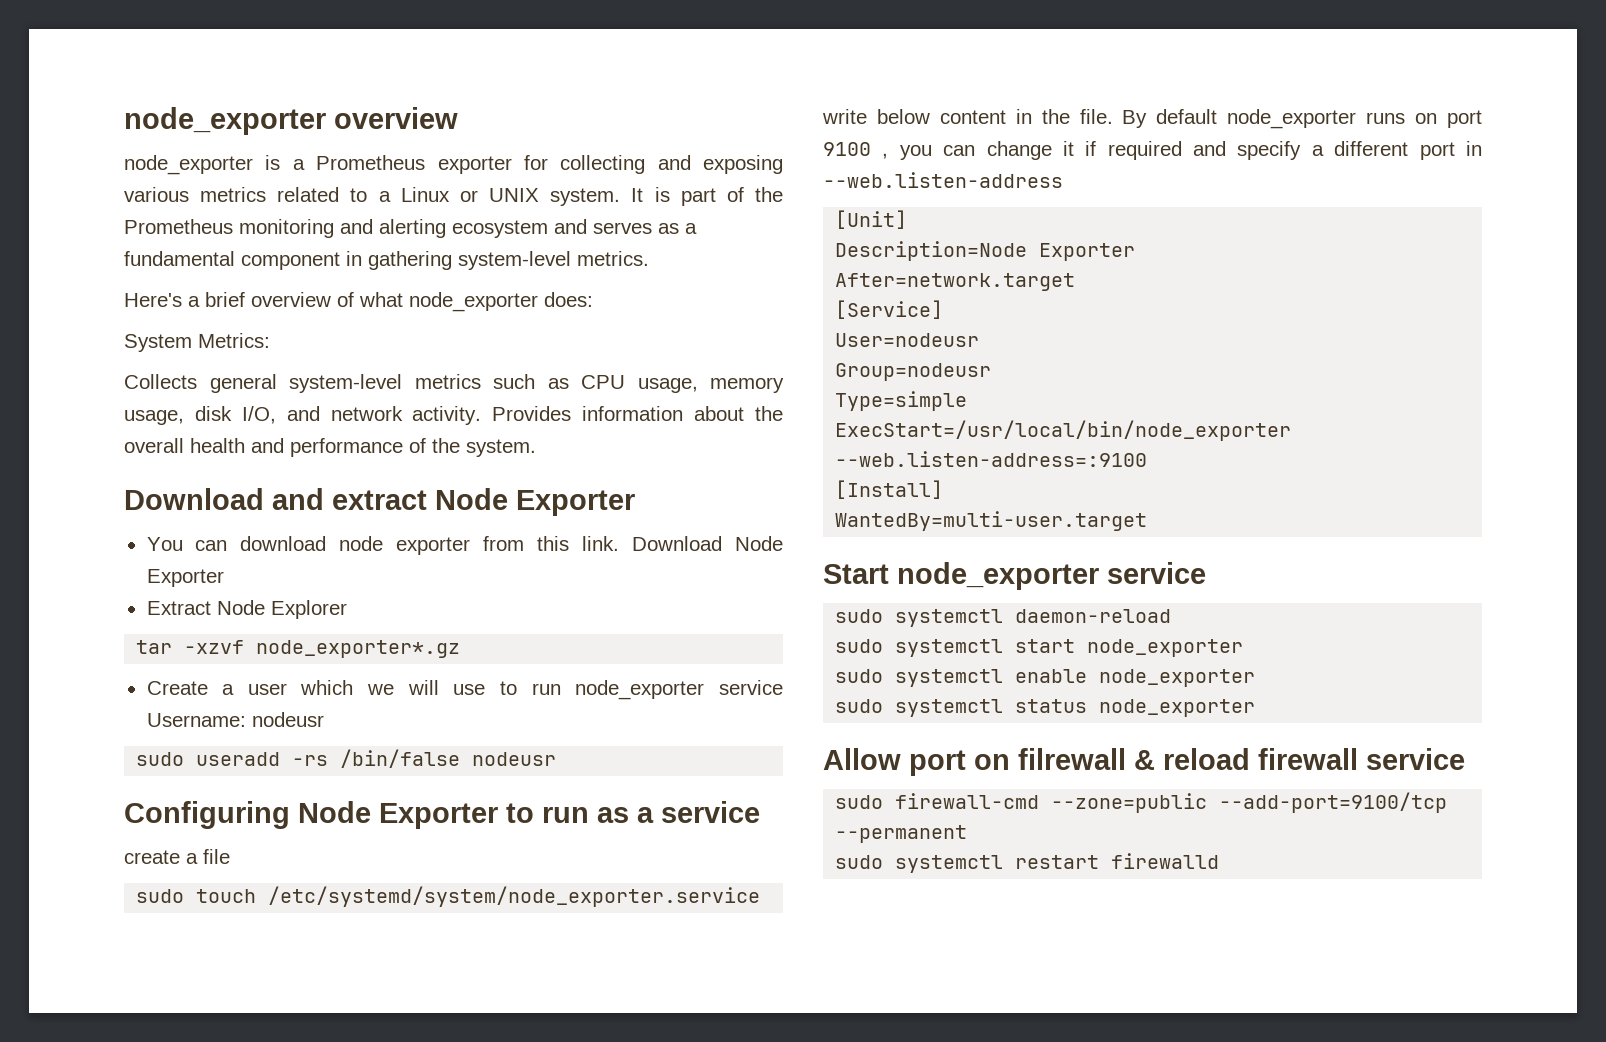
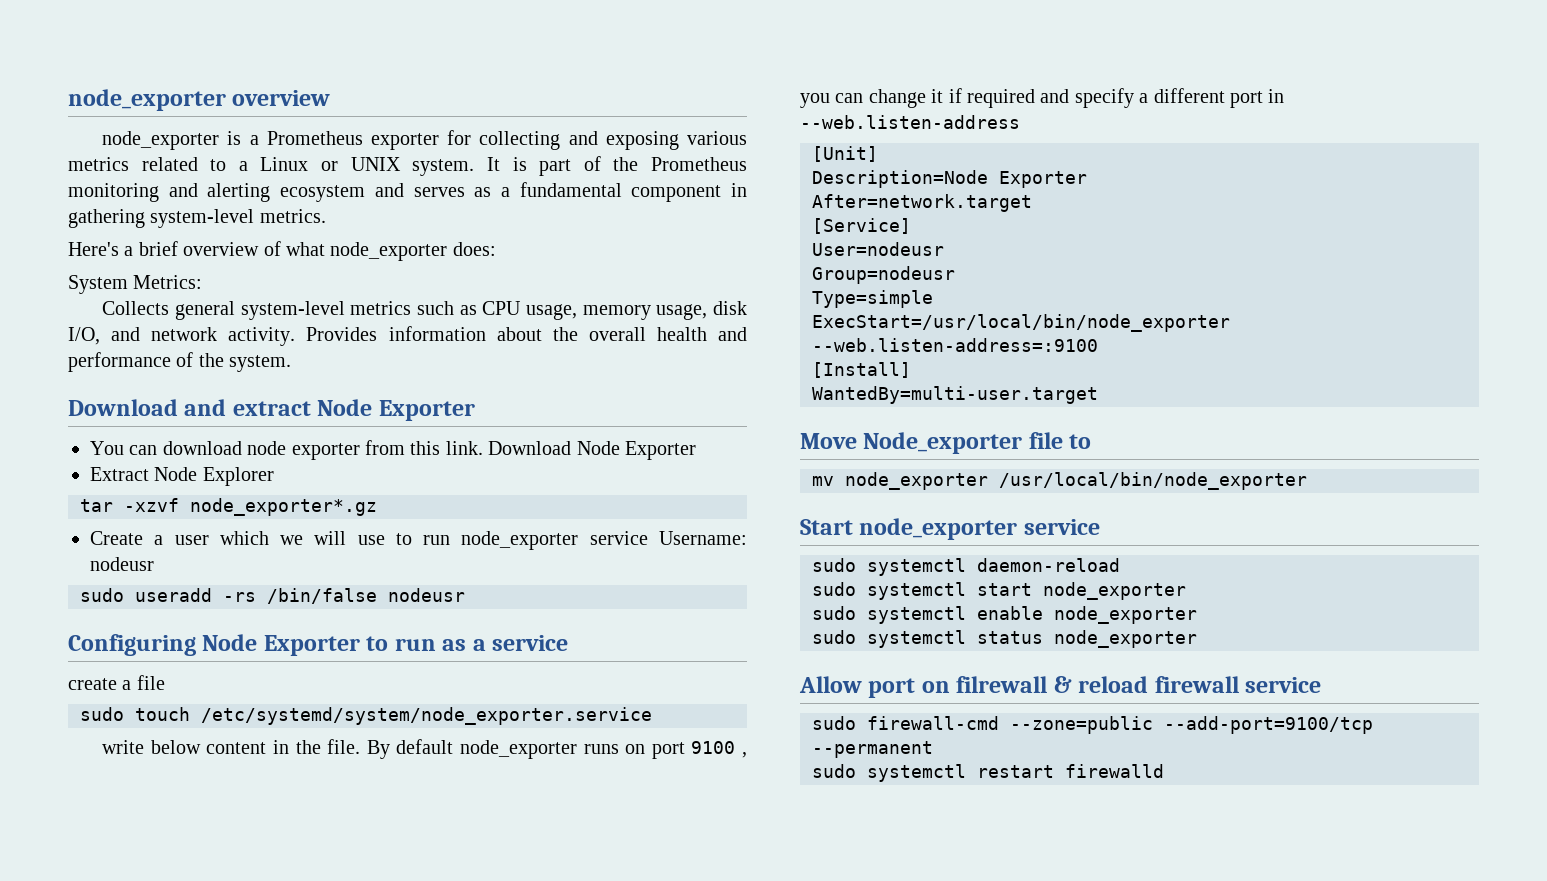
(1148, 521) none -> [800,432,1092,454] [812,472,1307,490] // Move Node_exporter file to // mv node_exporter /usr/local/bin/node_exporter

